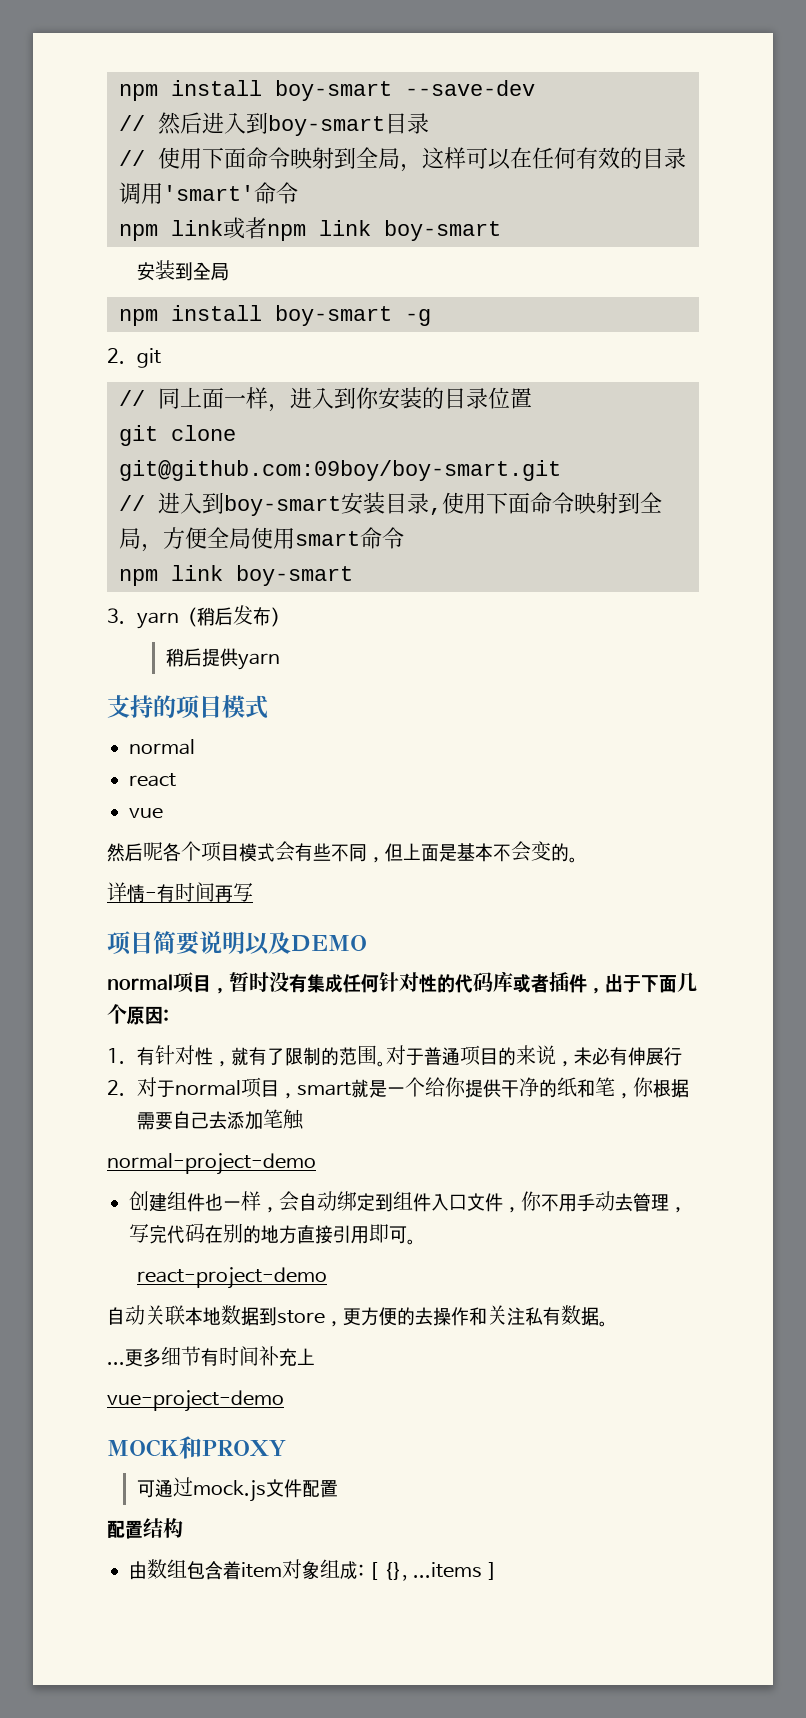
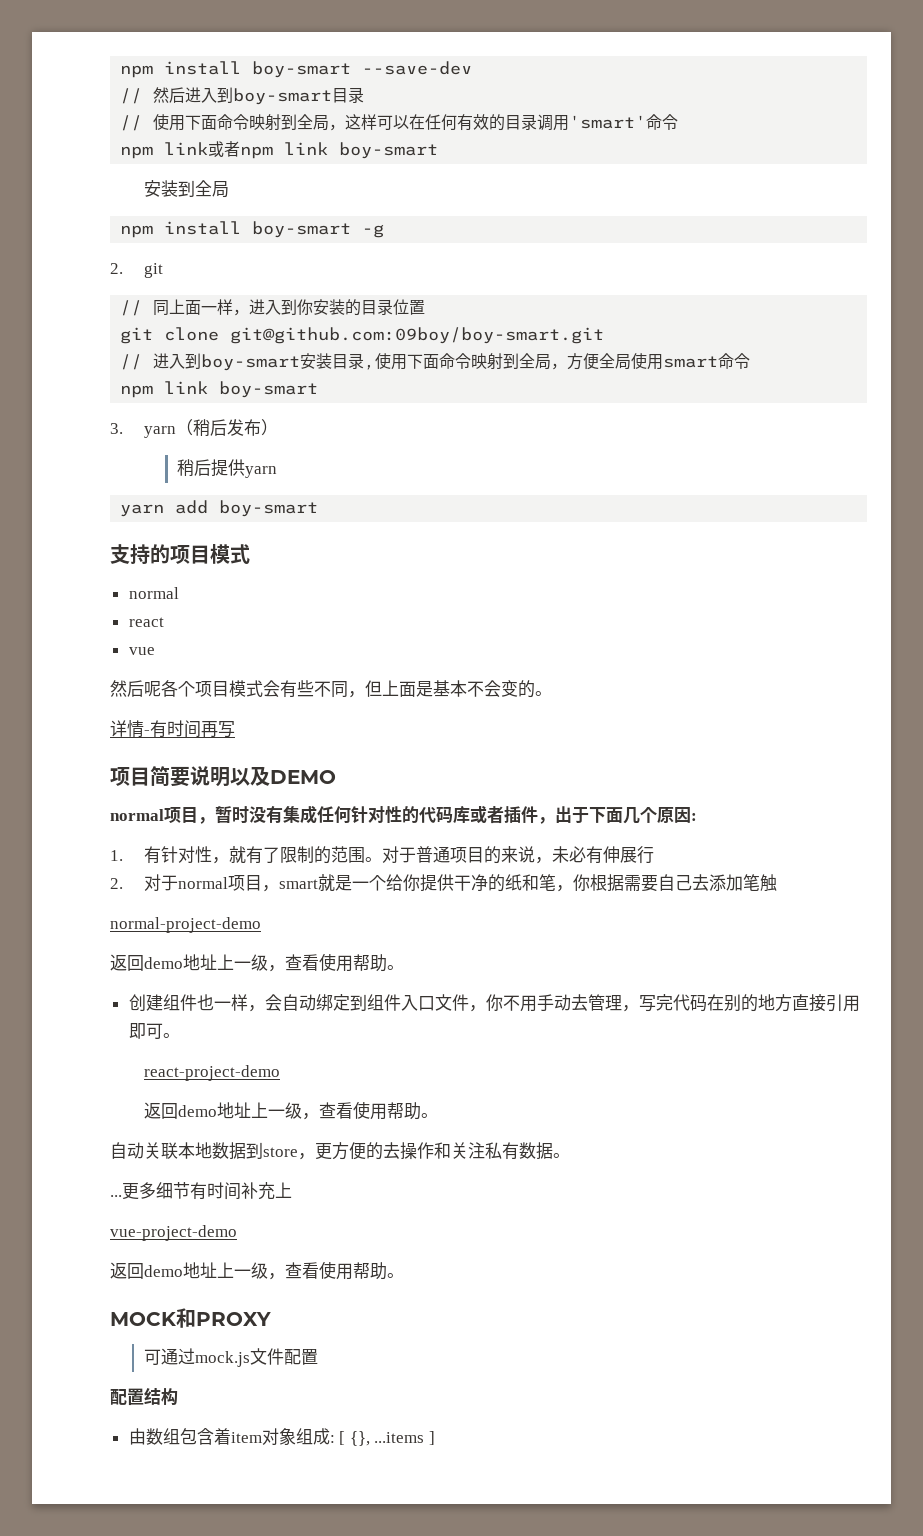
(281, 661) none -> [120,500,319,517] // yarn add boy-smart
(316, 1164) none -> [110,953,404,972] // 返回demo地址上一级，查看使用帮助。
(327, 1278) none -> [143,1101,438,1120] // 返回demo地址上一级，查看使用帮助。
(284, 1401) none -> [110,1261,404,1280] // 返回demo地址上一级，查看使用帮助。

